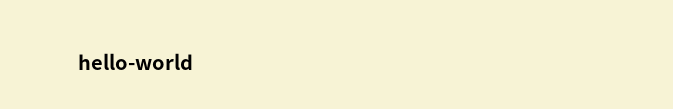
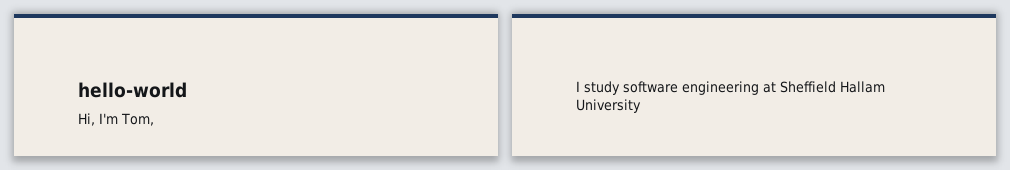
(193, 61) none -> [78,113,154,126] [576,81,885,95] [576,99,641,113] // Hi, I'm Tom, // I study software engineering at Sheffield Hallam University

